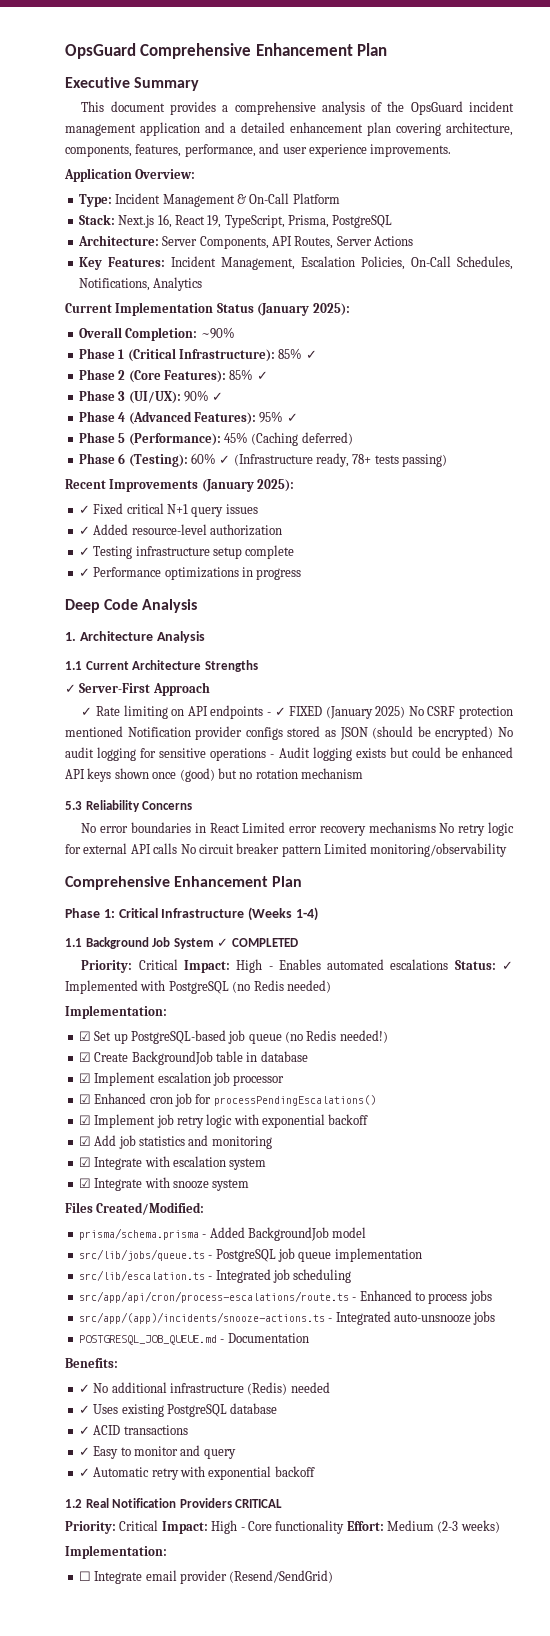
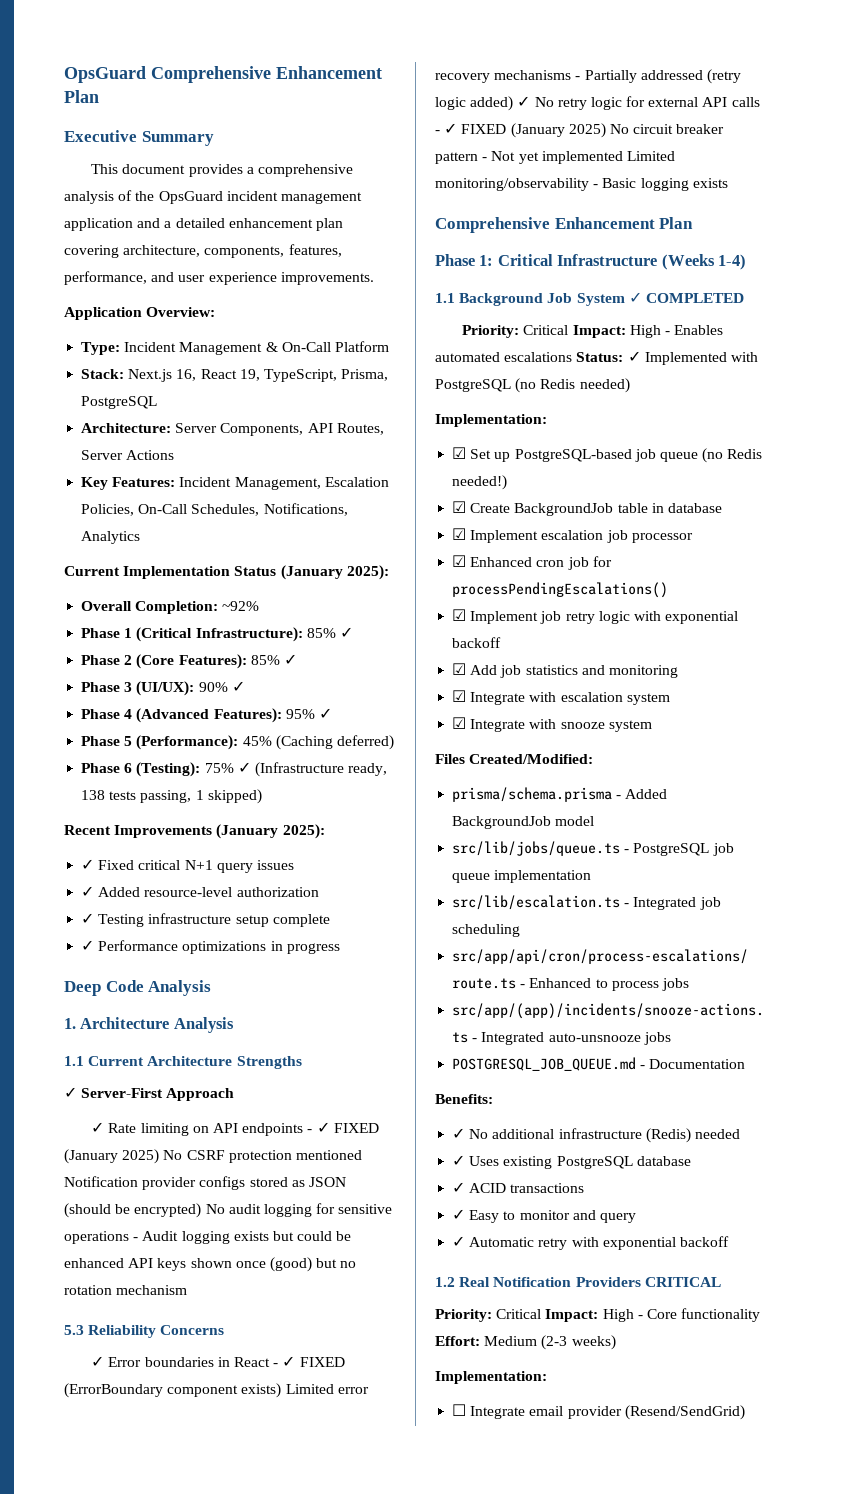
[200,327,235,339] ~90% -> [222,601,260,611] ~92%
[190,453,216,464] 60% -> [204,763,234,773] 75%
[352,454,448,467] 78+ tests passing) -> [81,789,262,804] 138 tests passing, 1 skipped)
[81,823,129,833] No error -> [91,1356,142,1367] ✓ Error
[242,822,436,836] Limited error recovery mechanisms -> [273,1356,345,1367] [64,1383,369,1398] [435,69,741,84] [435,96,531,111] - ✓ FIXED (ErrorBoundary component exists) Limited error recovery mechanisms - Partially addressed (retry logic added) ✓
[180,843,508,857] No circuit breaker pattern Limited monitoring/observability -> [435,123,725,138] [435,151,675,164] [435,178,728,191] - ✓ FIXED (January 2025) No circuit breaker pattern - Not yet implemented Limited monitoring/observability - Basic logging exists

